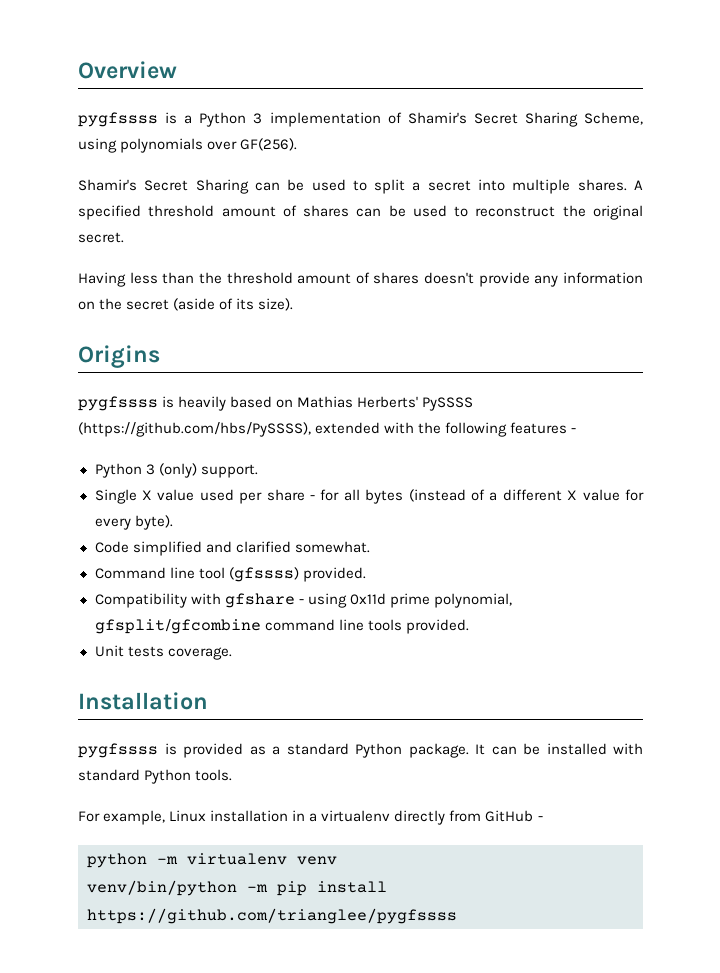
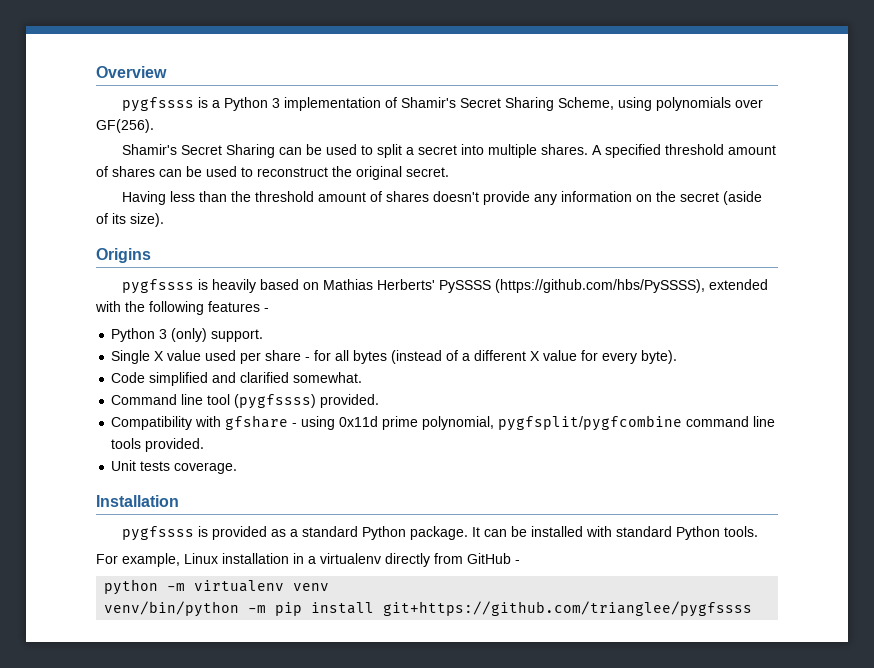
[228,567,299,582] (gfssss) -> [234,394,317,409] (pygfssss)
[94,619,261,634] gfsplit/gfcombine -> [498,415,683,431] pygfsplit/pygfcombine
[87,908,457,924] https://github.com/trianglee/pygfssss -> [383,601,753,617] git+https://github.com/trianglee/pygfssss

